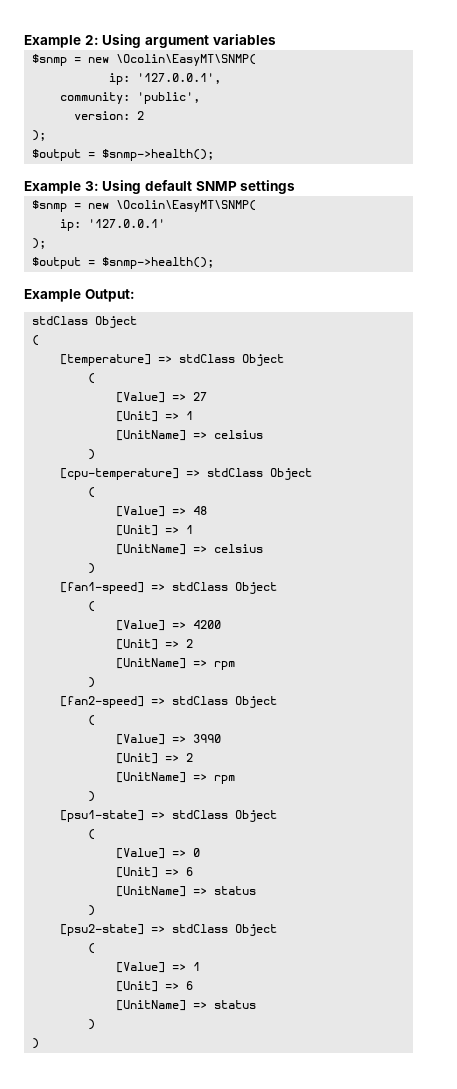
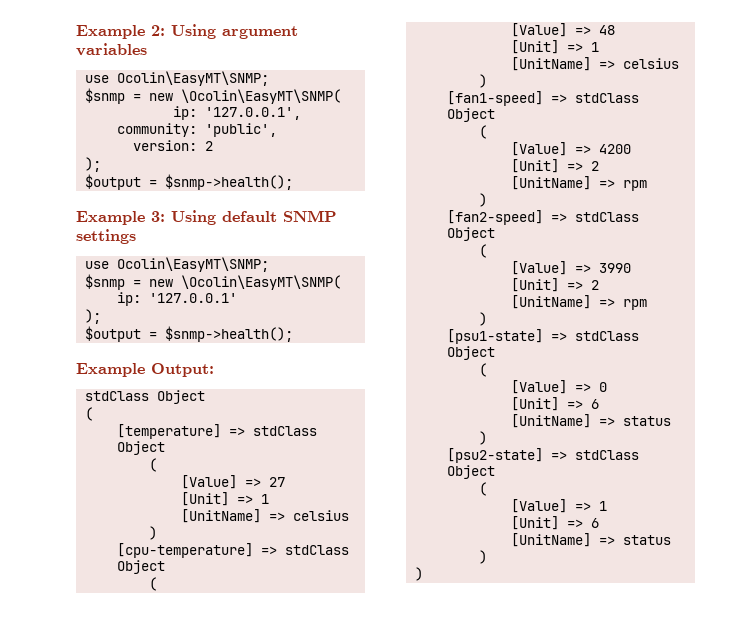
(276, 39) none -> [84,71,269,86] // use Ocolin\EasyMT\SNMP;
(296, 187) none -> [84,257,269,272] // use Ocolin\EasyMT\SNMP;

